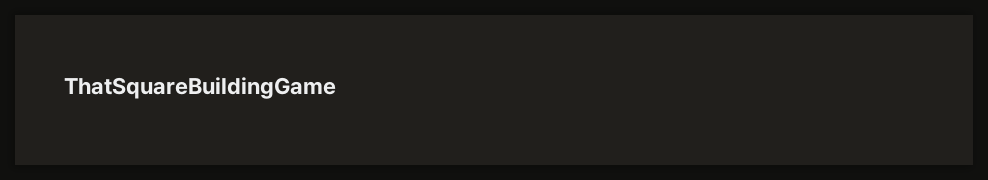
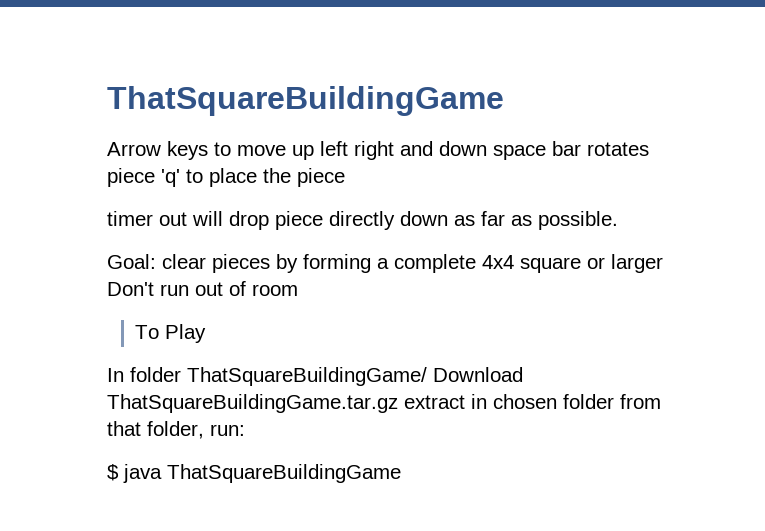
[64,77,336,99] ThatSquareBuildingGame -> [107,86,504,116] [107,141,649,160] [107,168,345,187] [107,211,618,230] [107,254,663,273] [107,281,298,296] [135,324,207,343] [107,367,523,386] [107,394,661,413] [107,421,245,439] [107,464,401,483] ThatSquareBuildingGame // Arrow keys to move up left right and down space bar rotates piece 'q' to place the piece // timer out will drop piece directly down as far as possible. // Goal: clear pieces by forming a complete 4x4 square or larger Don't run out of room // To Play // In folder ThatSquareBuildingGame/ Download ThatSquareBuildingGame.tar.gz extract in chosen folder from that folder, run: // $ java ThatSquareBuildingGame

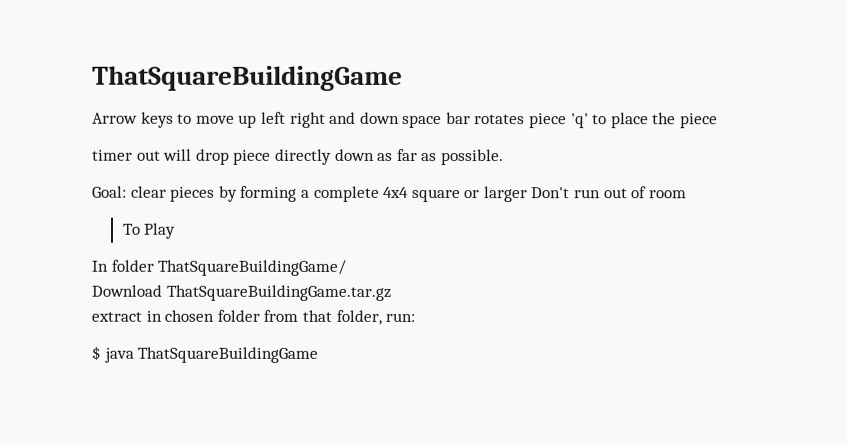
(427, 376) none -> (347, 267) //
(398, 403) none -> (391, 292) //

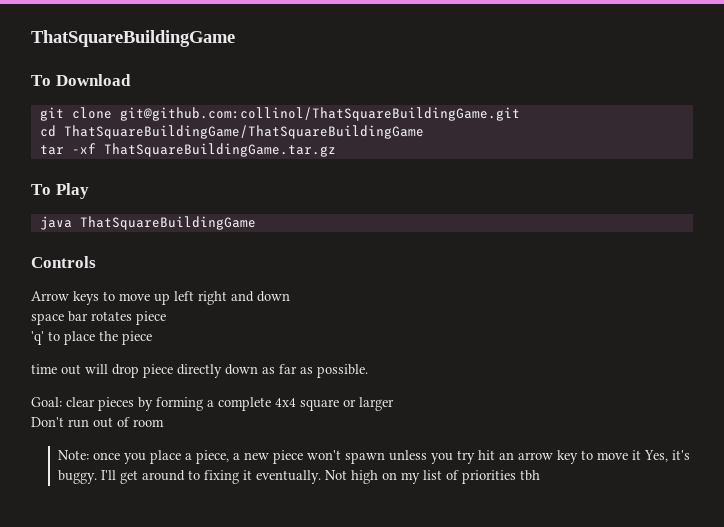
[92,65,403,91] ThatSquareBuildingGame -> [31,30,235,47] [31,74,131,86] [39,107,520,121] [39,125,424,139] [39,143,336,157] [31,183,89,199] [39,216,256,230] [31,256,96,268] ThatSquareBuildingGame // To Download // git clone git@github.com:collinol/ThatSquareBuildingGame.git // cd ThatSquareBuildingGame/ThatSquareBuildingGame // tar -xf ThatSquareBuildingGame.tar.gz // To Play // java ThatSquareBuildingGame // Controls
(400, 117) none -> (290, 296) //
(568, 121) none -> (166, 318) //
[92,149,133,161] timer -> [31,364,57,374] time
(528, 194) none -> (394, 404) //
[121,222,176,239] [91,259,347,276] [91,284,391,301] [91,309,416,325] [91,345,319,363] To Play // In folder ThatSquareBuildingGame/ // Download ThatSquareBuildingGame.tar.gz // extract in chosen folder from that folder, run: // $ java ThatSquareBuildingGame -> [57,450,690,464] [57,470,540,484] Note: once you place a piece, a new piece won't spawn unless you try hit an arrow key to move it Yes, it's buggy. I'll get around to fixing it eventually. Not high on my list of priorities tbh

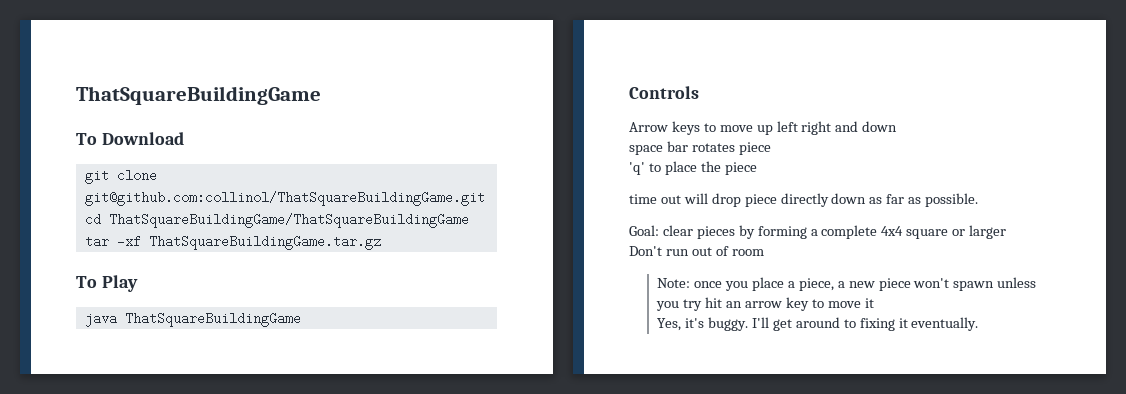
(641, 455) none -> (874, 303) //
[324,470,540,484] Not high on my list of priorities tbh -> (979, 324) none

